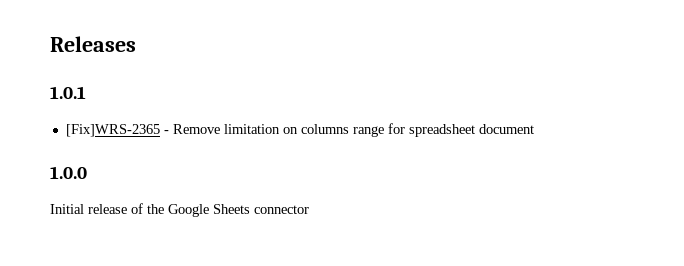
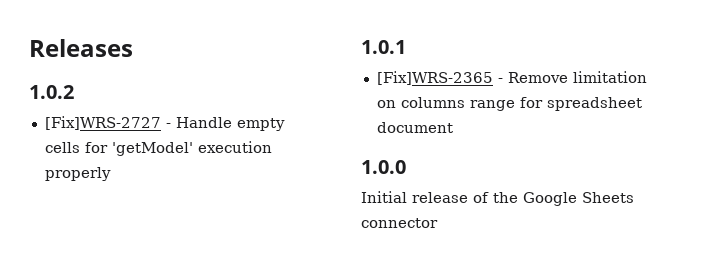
(136, 44) none -> [29,85,74,99] [44,116,285,131] [44,141,272,156] [44,167,111,181] // 1.0.2 // [Fix]WRS-2727 - Handle empty cells for 'getModel' execution properly

